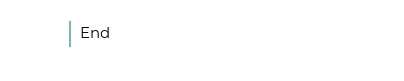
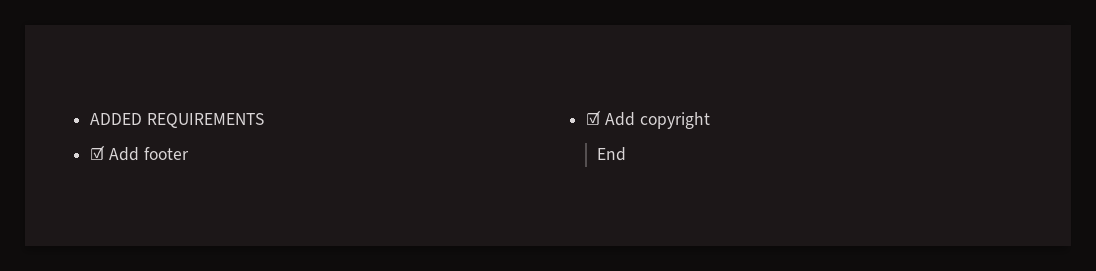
(79, 32) none -> [90,113,264,128] [90,145,189,161] [586,110,710,129] ADDED REQUIREMENTS // ☑ Add footer // ☑ Add copyright //

